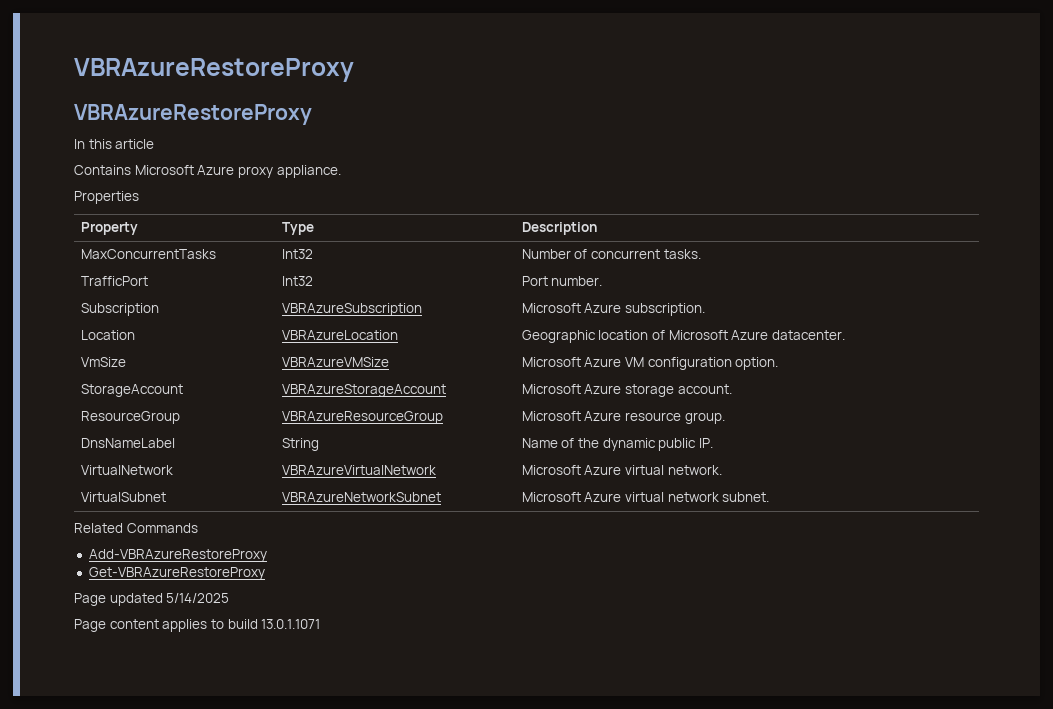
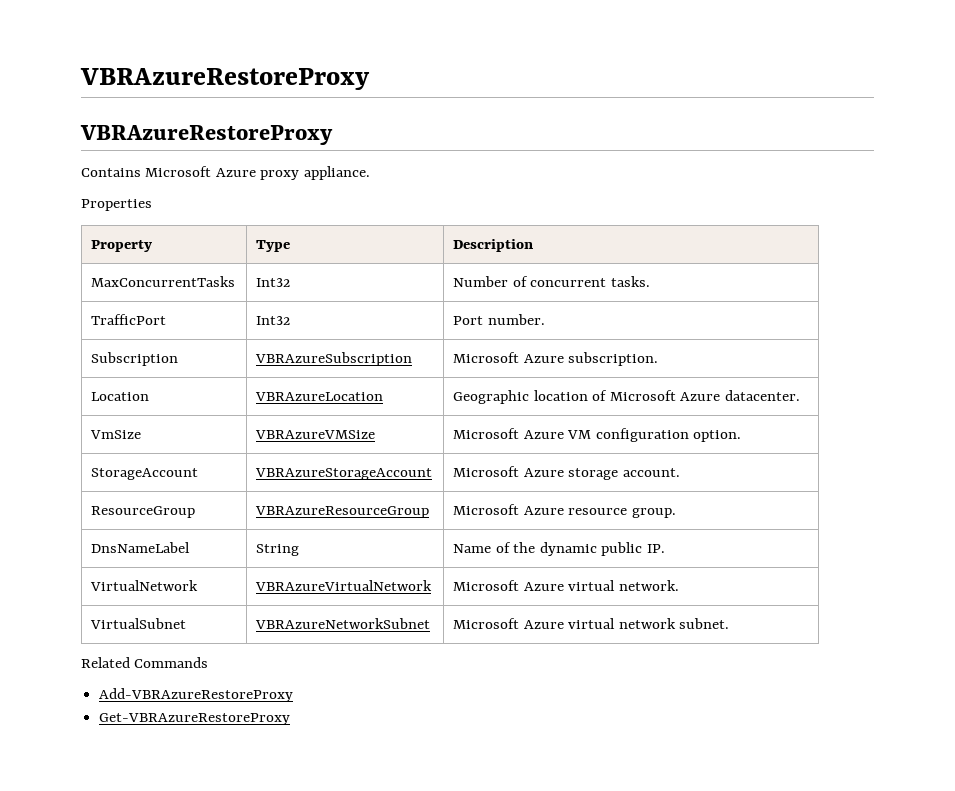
[74,139,155,149] // In this article -> (333, 135) none
[74,593,230,606] [74,619,321,632] // Page updated 5/14/2025 // Page content applies to build 13.0.1.1071 -> (291, 719) none

